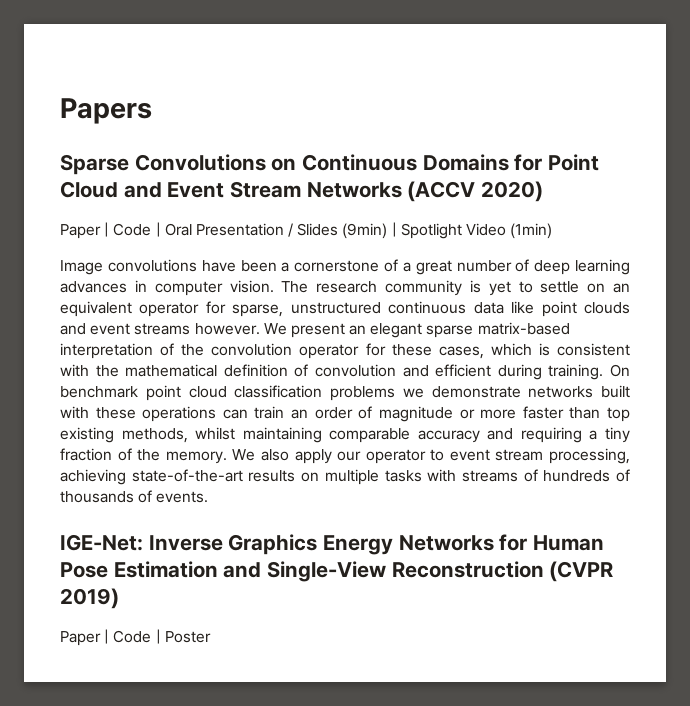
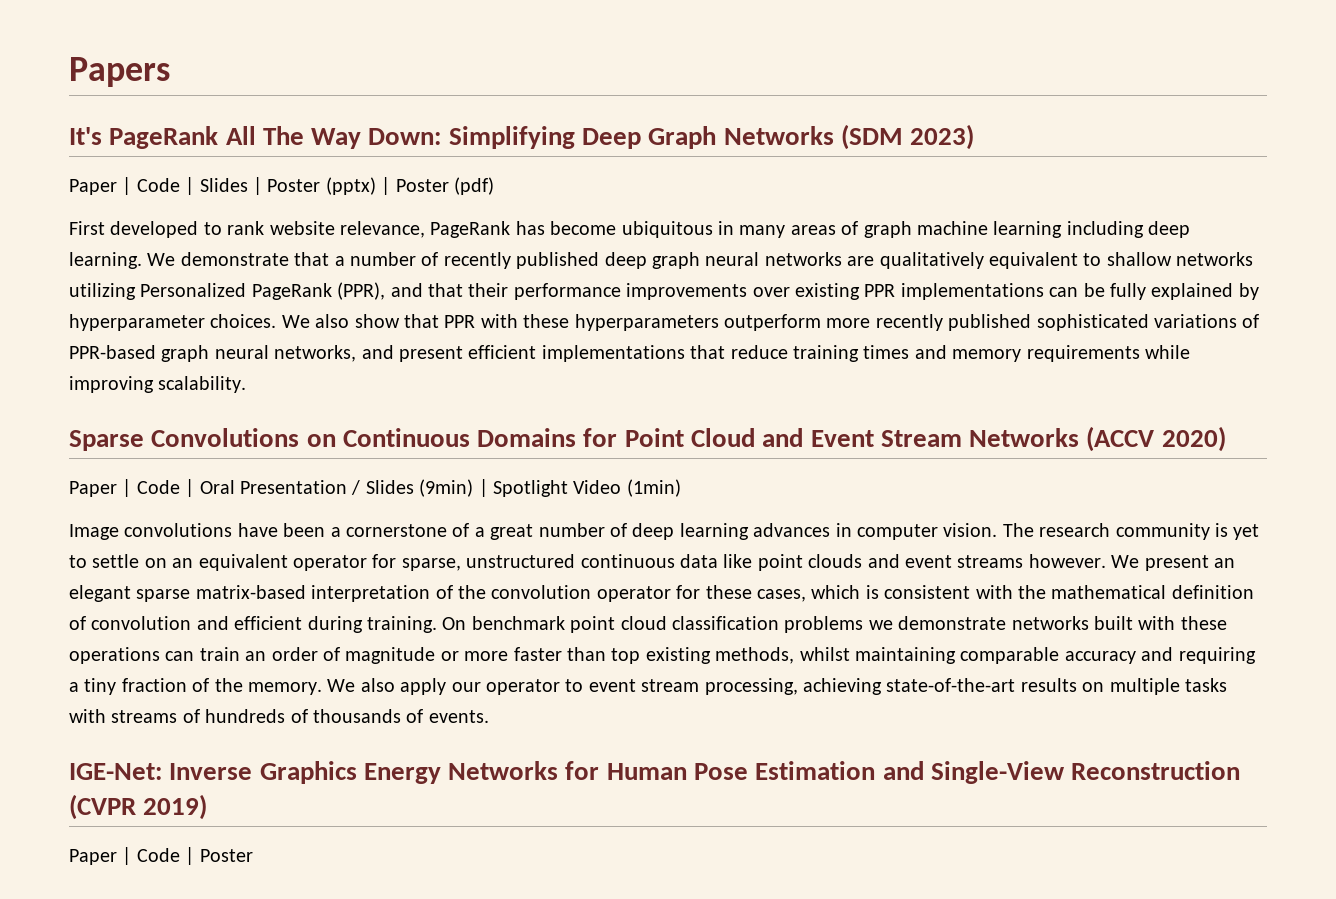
(152, 111) none -> [69,124,975,150] [69,177,494,195] [69,221,1191,238] [69,252,1254,269] [69,282,1259,300] [69,314,1260,331] [69,345,1190,362] [69,376,247,393] // It's PageRank All The Way Down: Simplifying Deep Graph Networks (SDM 2023) // Paper | Code | Slides | Poster (pptx) | Poster (pdf) // First developed to rank website relevance, PageRank has become ubiquitous in many areas of graph machine learning including deep learning. We demonstrate that a number of recently published deep graph neural networks are qualitatively equivalent to shallow networks utilizing Personalized PageRank (PPR), and that their performance improvements over existing PPR implementations can be fully explained by hyperparameter choices. We also show that PPR with these hyperparameters outperform more recently published sophisticated variations of PPR-based graph neural networks, and present efficient implementations that reduce training times and memory requirements while improving scalability.

